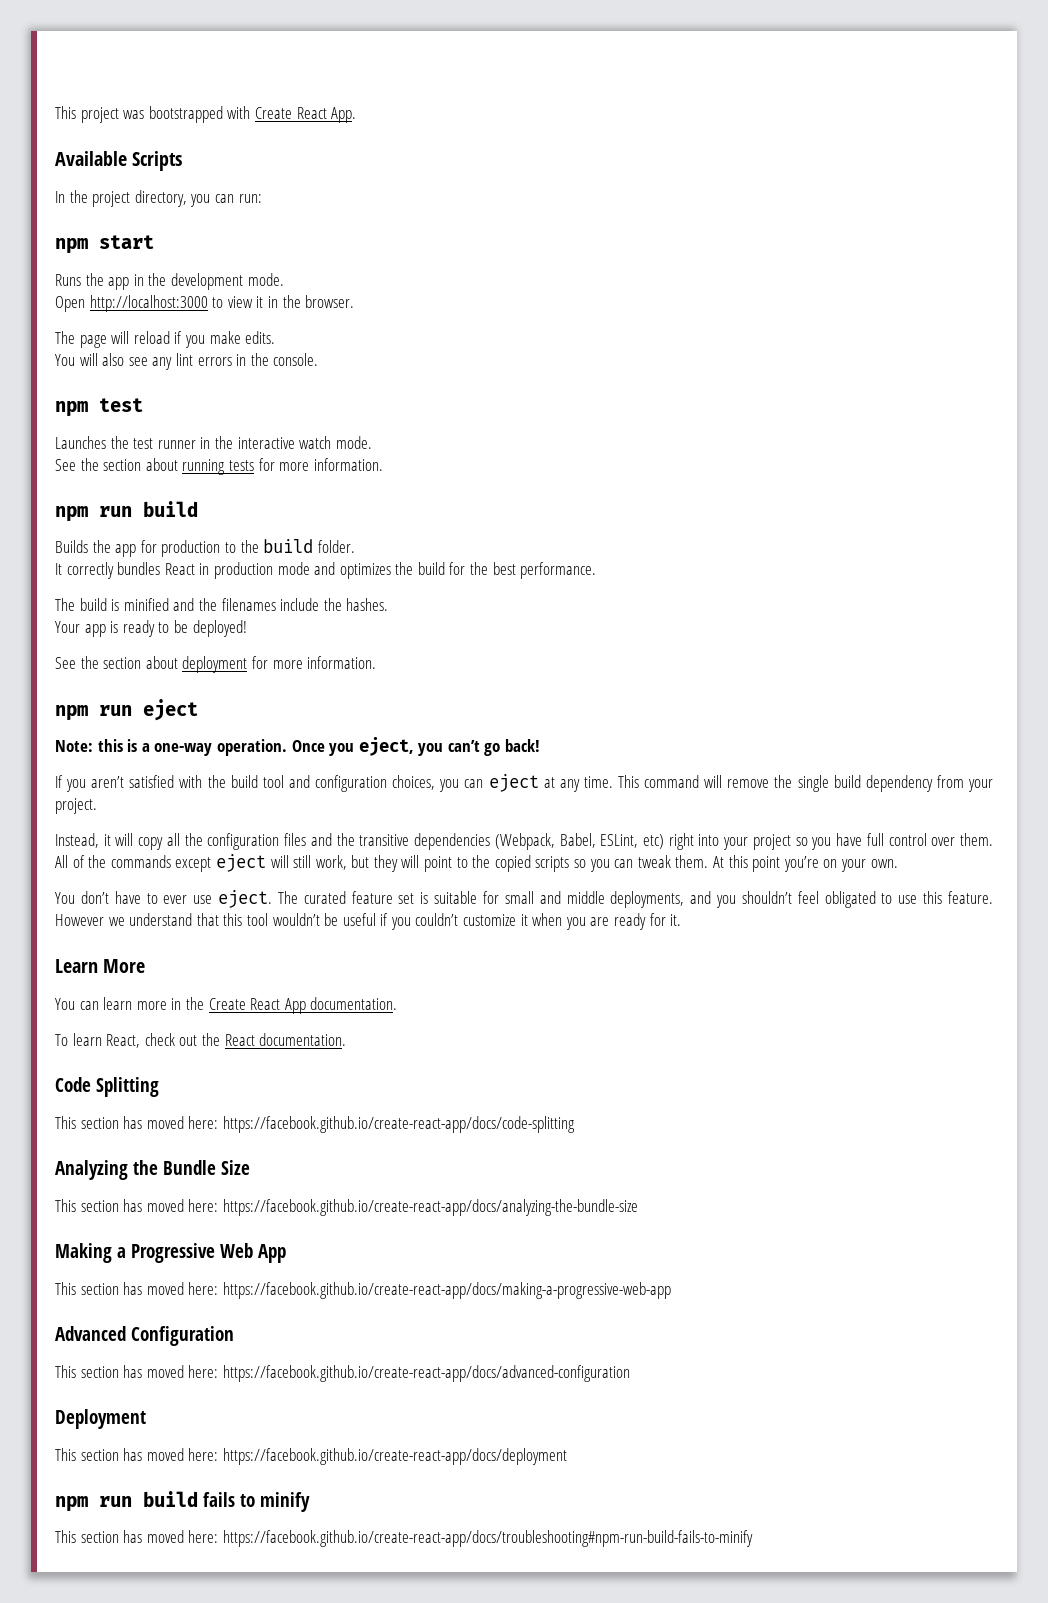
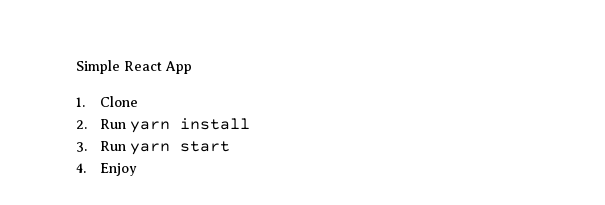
[55,106,357,123] [55,151,183,171] [55,190,262,207] [55,235,154,254] [55,273,284,290] [55,295,355,312] [55,331,276,348] [55,353,319,370] [55,398,143,417] [55,436,372,449] [55,458,383,475] [55,501,198,522] [55,539,355,557] [55,562,597,579] [55,598,389,611] [55,620,247,637] [55,656,377,673] [55,699,198,721] [55,737,541,756] [55,774,994,792] [55,798,97,814] [55,833,994,850] [55,854,898,872] [55,890,993,908] [55,913,682,930] [55,959,146,973] [55,997,398,1014] [55,1033,347,1048] [55,1077,159,1097] [55,1116,575,1133] [55,1160,250,1180] [55,1199,638,1216] [55,1243,286,1263] [55,1282,671,1299] [55,1326,234,1346] [55,1365,630,1382] [55,1409,146,1429] [55,1448,567,1465] [55,1491,310,1512] [55,1530,753,1547] This project was bootstrapped with Create React App. // Available Scripts // In the project directory, you can run: // npm start // Runs the app in the development mode. // Open http://localhost:3000 to view it in the browser. // The page will reload if you make edits. // You will also see any lint errors in the console. // npm test // Launches the test runner in the interactive watch mode. // See the section about running tests for more information. // npm run build // Builds the app for production to the build folder. // It correctly bundles React in production mode and optimizes the build for the best performance. // The build is minified and the filenames include the hashes. // Your app is ready to be deployed! // See the section about deployment for more information. // npm run eject // Note: this is a one-way operation. Once you eject, you can’t go back! // If you aren’t satisfied with the build tool and configuration choices, you can eject at any time. This command will remove the single build dependency from your project. // Instead, it will copy all the configuration files and the transitive dependencies (Webpack, Babel, ESLint, etc) right into your project so you have full control over them. All of the commands except eject will still work, but they will point to the copied scripts so you can tweak them. At this point you’re on your own. // You don’t have to ever use eject. The curated feature set is suitable for small and middle deployments, and you shouldn’t feel obligated to use this feature. However we understand that this tool wouldn’t be useful if you couldn’t customize it when you are ready for it. // Learn More // You can learn more in the Create React App documentation. // To learn React, check out the React documentation. // Code Splitting // This section has moved here: https://facebook.github.io/create-react-app/docs/code-splitting // Analyzing the Bundle Size // This section has moved here: https://facebook.github.io/create-react-app/docs/analyzing-the-bundle-size // Making a Progressive Web App // This section has moved here: https://facebook.github.io/create-react-app/docs/making-a-progressive-web-app // Advanced Configuration // This section has moved here: https://facebook.github.io/create-react-app/docs/advanced-configuration // Deployment // This section has moved here: https://facebook.github.io/create-react-app/docs/deployment // npm run build fails to minify // This section has moved here: https://facebook.github.io/create-react-app/docs/troubleshooting#npm-run-build-fails-to-minify -> [76,60,192,74] [76,96,138,107] [76,118,250,133] [76,141,230,155] [76,163,137,176] Simple React App // 1. Clone // 2. Run yarn install // 3. Run yarn start // 4. Enjoy

